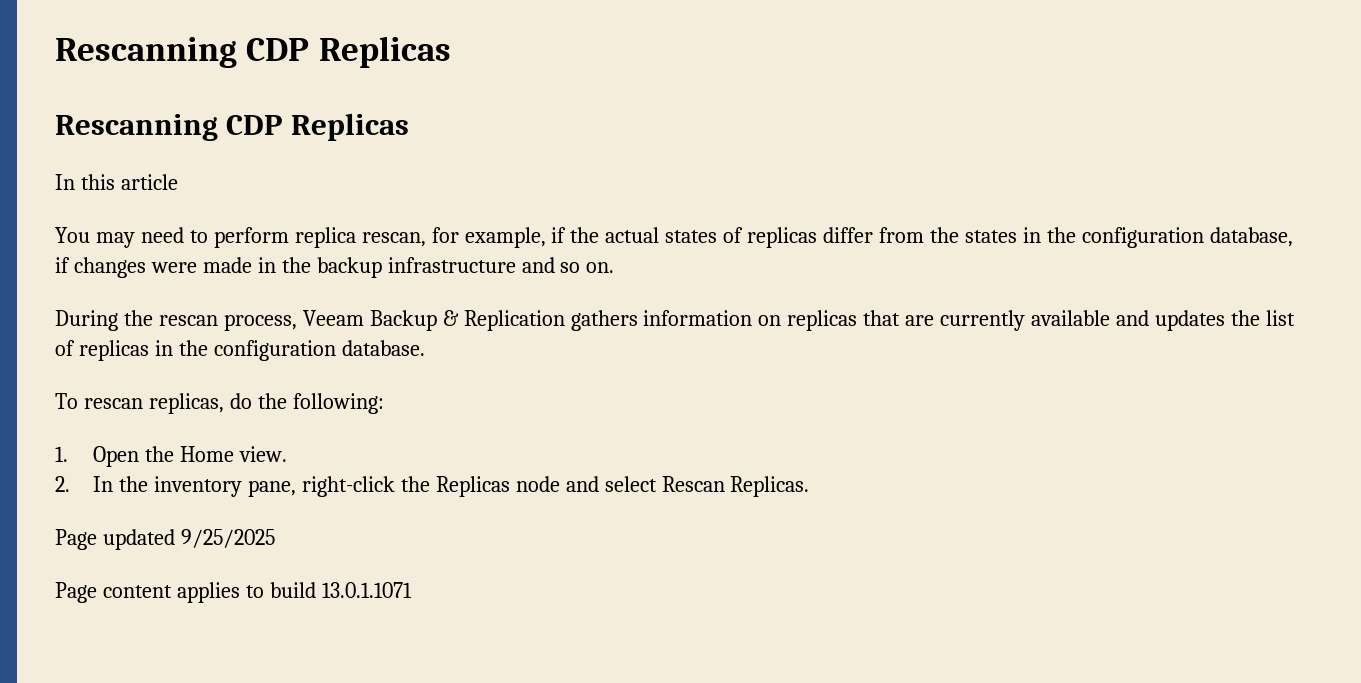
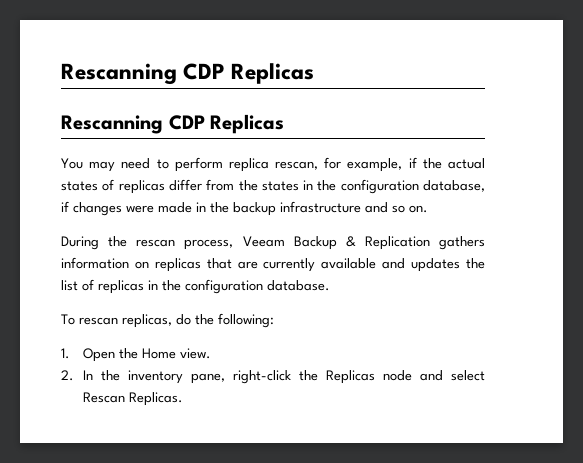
[55,174,178,190] // In this article -> (285, 124) none
[55,529,275,550] [55,582,412,603] // Page updated 9/25/2025 // Page content applies to build 13.0.1.1071 -> (184, 399) none

